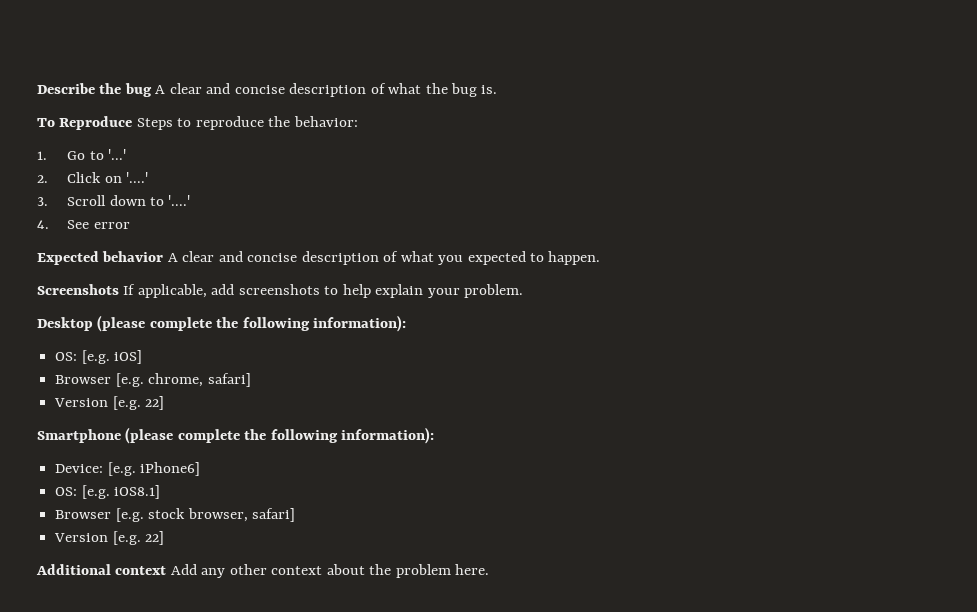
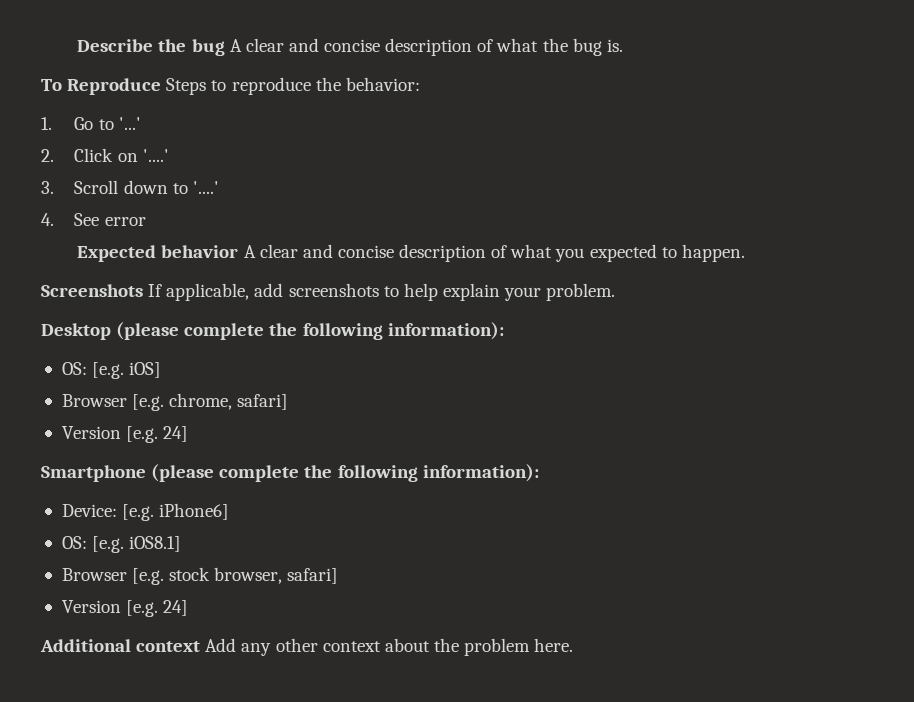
[145,396,165,410] 22] -> [163,426,189,442] 24]
[145,531,165,545] 22] -> [163,600,189,616] 24]

